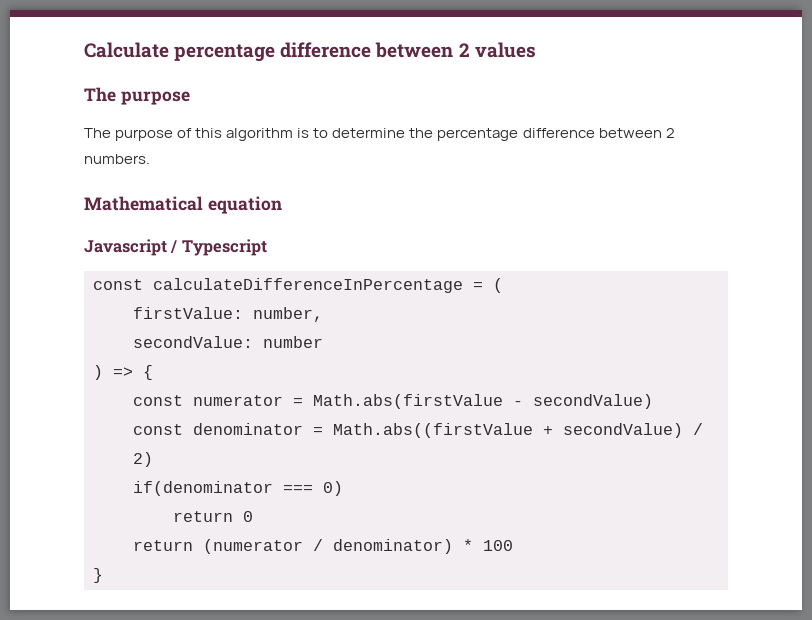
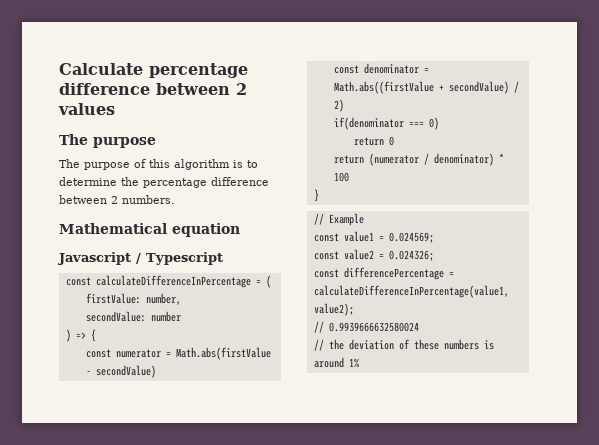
(103, 575) none -> [313,213,364,226] [313,231,434,243] [313,249,434,261] [313,267,454,280] [313,285,509,298] [313,303,354,316] [313,321,419,333] [313,339,494,351] [313,357,359,368] // // Example // const value1 = 0.024569; // const value2 = 0.024326; // const differencePercentage = calculateDifferenceInPercentage(value1, value2); // // 0.9939666632580024 // // the deviation of these numbers is around 1%

